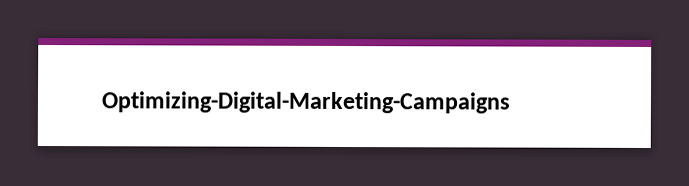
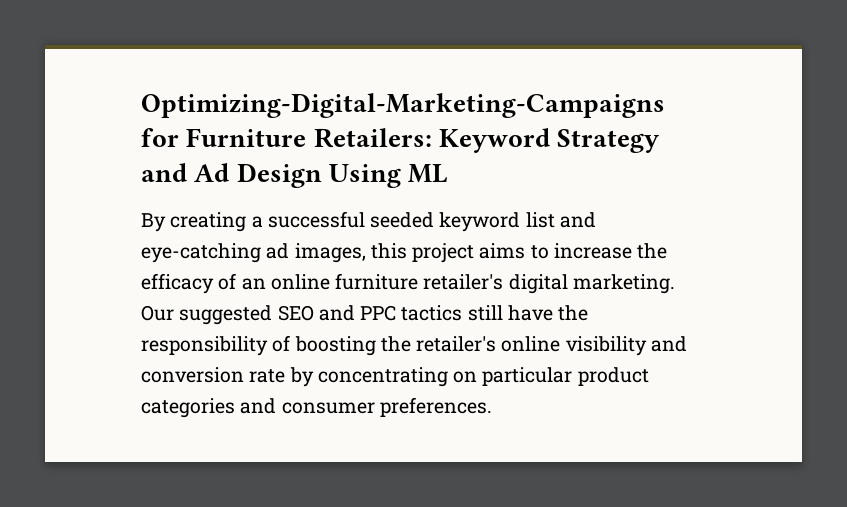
(511, 102) none -> [141,128,660,153] [141,163,449,188] [141,211,596,232] [141,243,668,263] [141,273,675,294] [141,305,589,325] [141,335,687,356] [141,367,649,387] [141,397,492,418] for Furniture Retailers: Keyword Strategy and Ad Design Using ML // By creating a successful seeded keyword list and eye-catching ad images, this project aims to increase the efficacy of an online furniture retailer's digital marketing. Our suggested SEO and PPC tactics still have the responsibility of boosting the retailer's online visibility and conversion rate by concentrating on particular product categories and consumer preferences.

